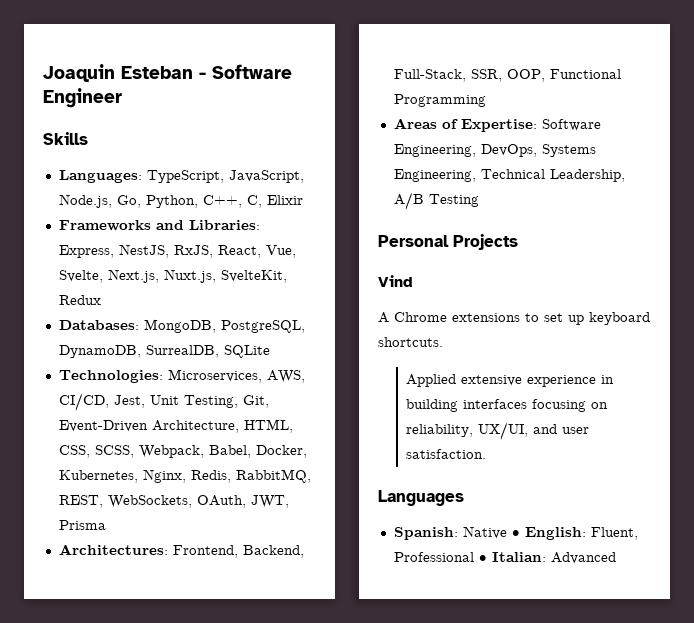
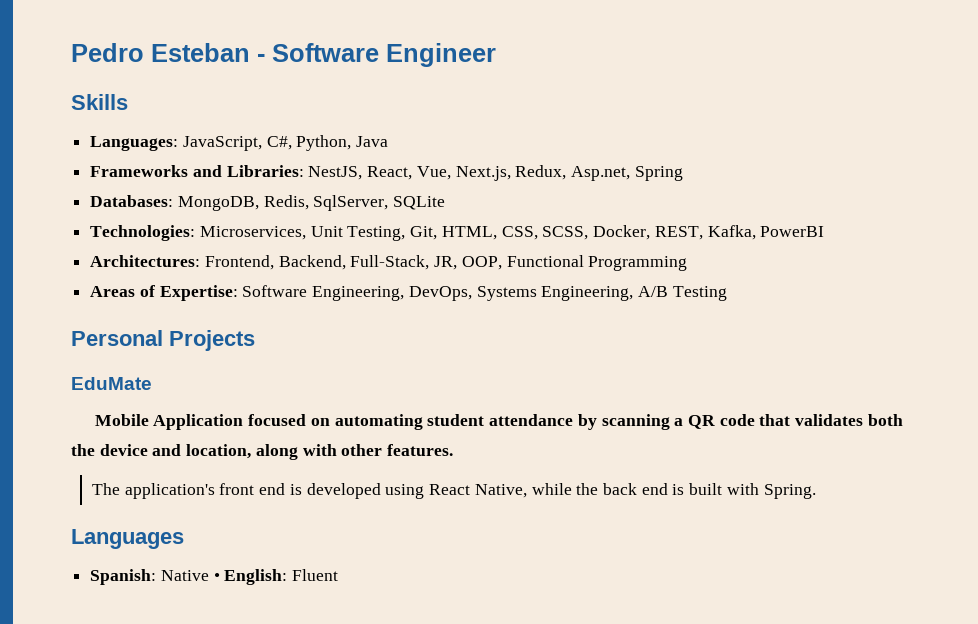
[43,64,115,82] Joaquin -> [71,43,144,62] Pedro
[146,170,304,183] [58,194,303,208] [58,220,260,231] [58,244,296,258] [58,269,287,283] [58,295,101,305] TypeScript, JavaScript, Node.js, Go, Python, C++, C, Elixir // Frameworks and Libraries: Express, NestJS, RxJS, React, Vue, Svelte, Next.js, Nuxt.js, SvelteKit, Redux -> [182,135,389,151] [90,165,683,181] JavaScript, C#, Python, Java // Frameworks and Libraries: NestJS, React, Vue, Next.js, Redux, Asp.net, Spring
[220,320,305,333] [58,345,219,358] PostgreSQL, DynamoDB, SurrealDB, -> [263,195,389,211] Redis, SqlServer,
[266,370,305,383] [58,393,145,411] AWS, CI/CD, Jest, -> (306, 233) none
[58,420,239,433] Event-Driven Architecture, -> (438, 233) none
[138,445,307,458] [58,469,311,483] [58,495,289,508] [58,520,106,530] Webpack, Babel, Docker, Kubernetes, Nginx, Redis, RabbitMQ, REST, WebSockets, OAuth, JWT, Prisma -> [593,225,825,240] Docker, REST, Kafka, PowerBI
[470,69,502,82] SSR, -> [434,256,458,270] JR,
[480,169,625,182] Technical Leadership, -> (634, 293) none
[378,275,413,287] [378,312,650,325] [378,337,443,347] [405,374,614,387] [405,399,608,412] [405,422,589,440] [405,449,486,459] Vind // A Chrome extensions to set up keyboard shortcuts. // Applied extensive experience in building interfaces focusing on reliability, UX/UI, and user satisfaction. -> [71,377,152,390] [94,414,903,430] [71,444,454,460] [92,483,816,499] EduMate // Mobile Application focused on automating student attendance by scanning a QR code that validates both the device and location, along with other features. // The application's front end is developed using React Native, while the back end is built with Spring.
[590,527,638,540] [393,552,616,564] Fluent, Professional • Italian: Advanced -> [292,569,339,581] Fluent

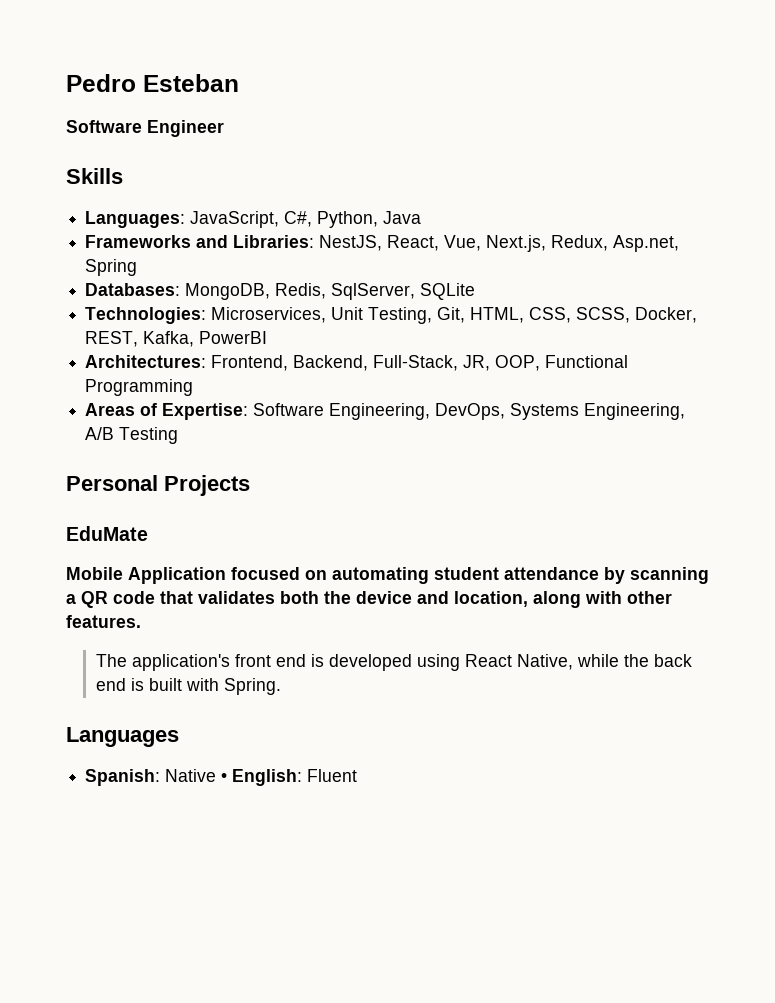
[257,54,265,62] - -> (239, 83) //

